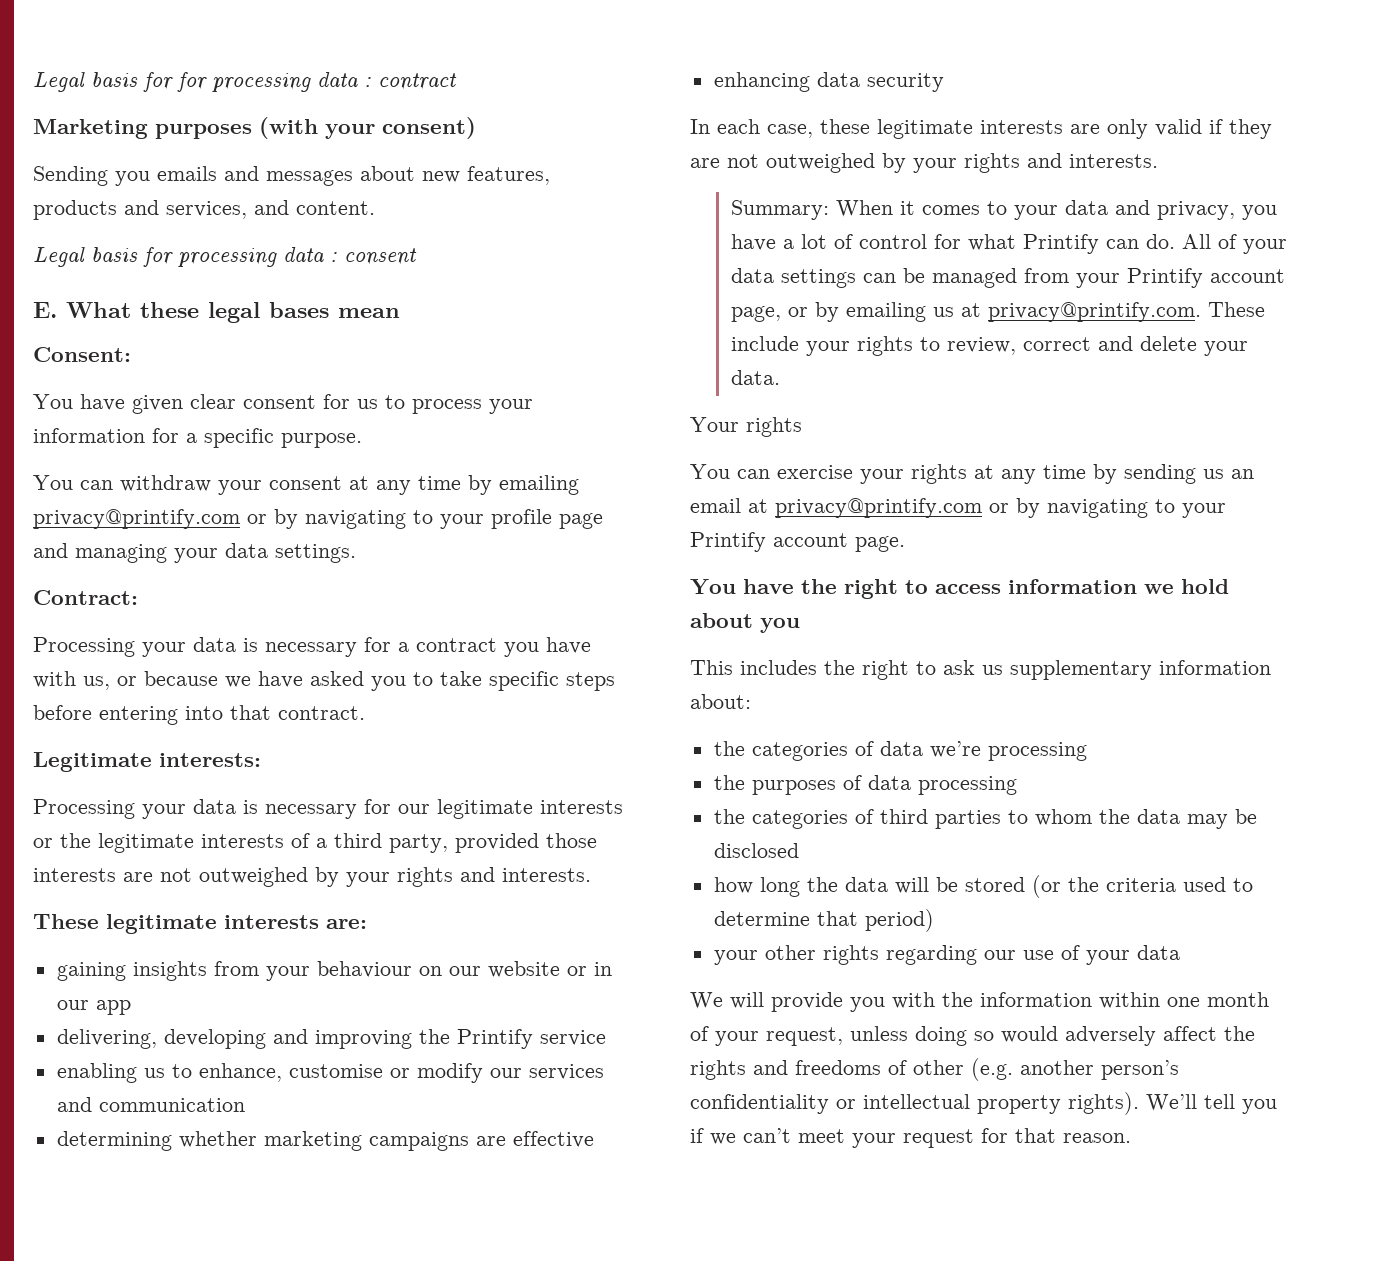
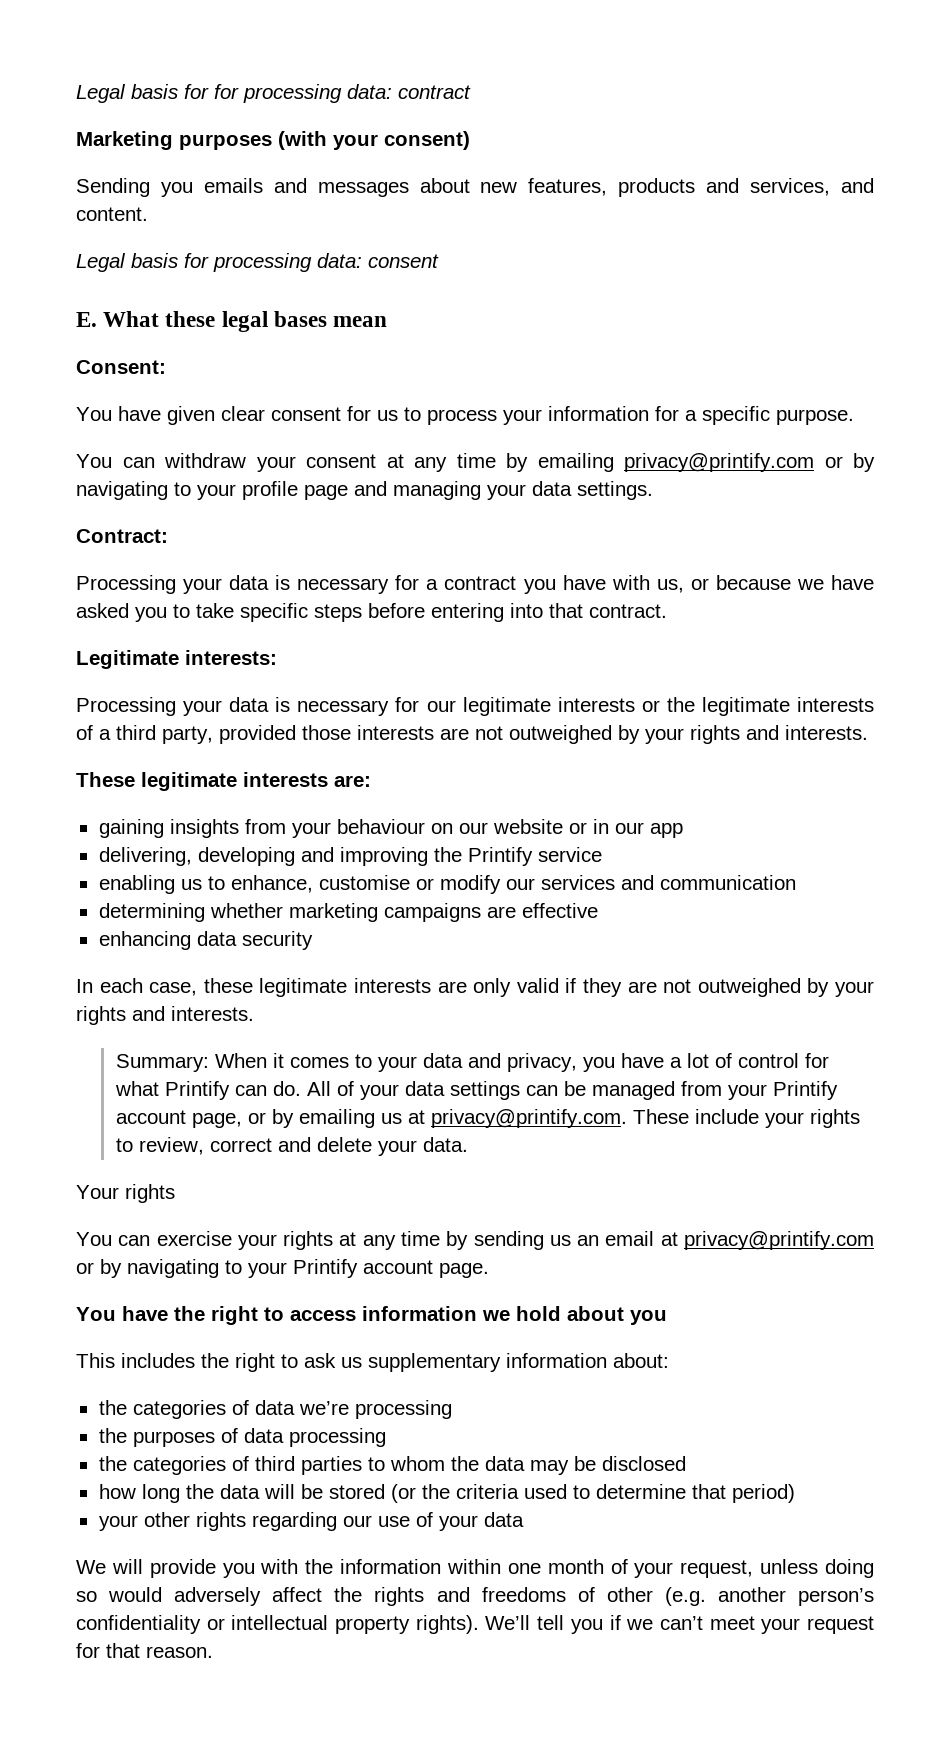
[317,72,371,88] data : -> [347,84,392,99] data:
[283,247,337,263] data : -> [317,253,362,268] data:

